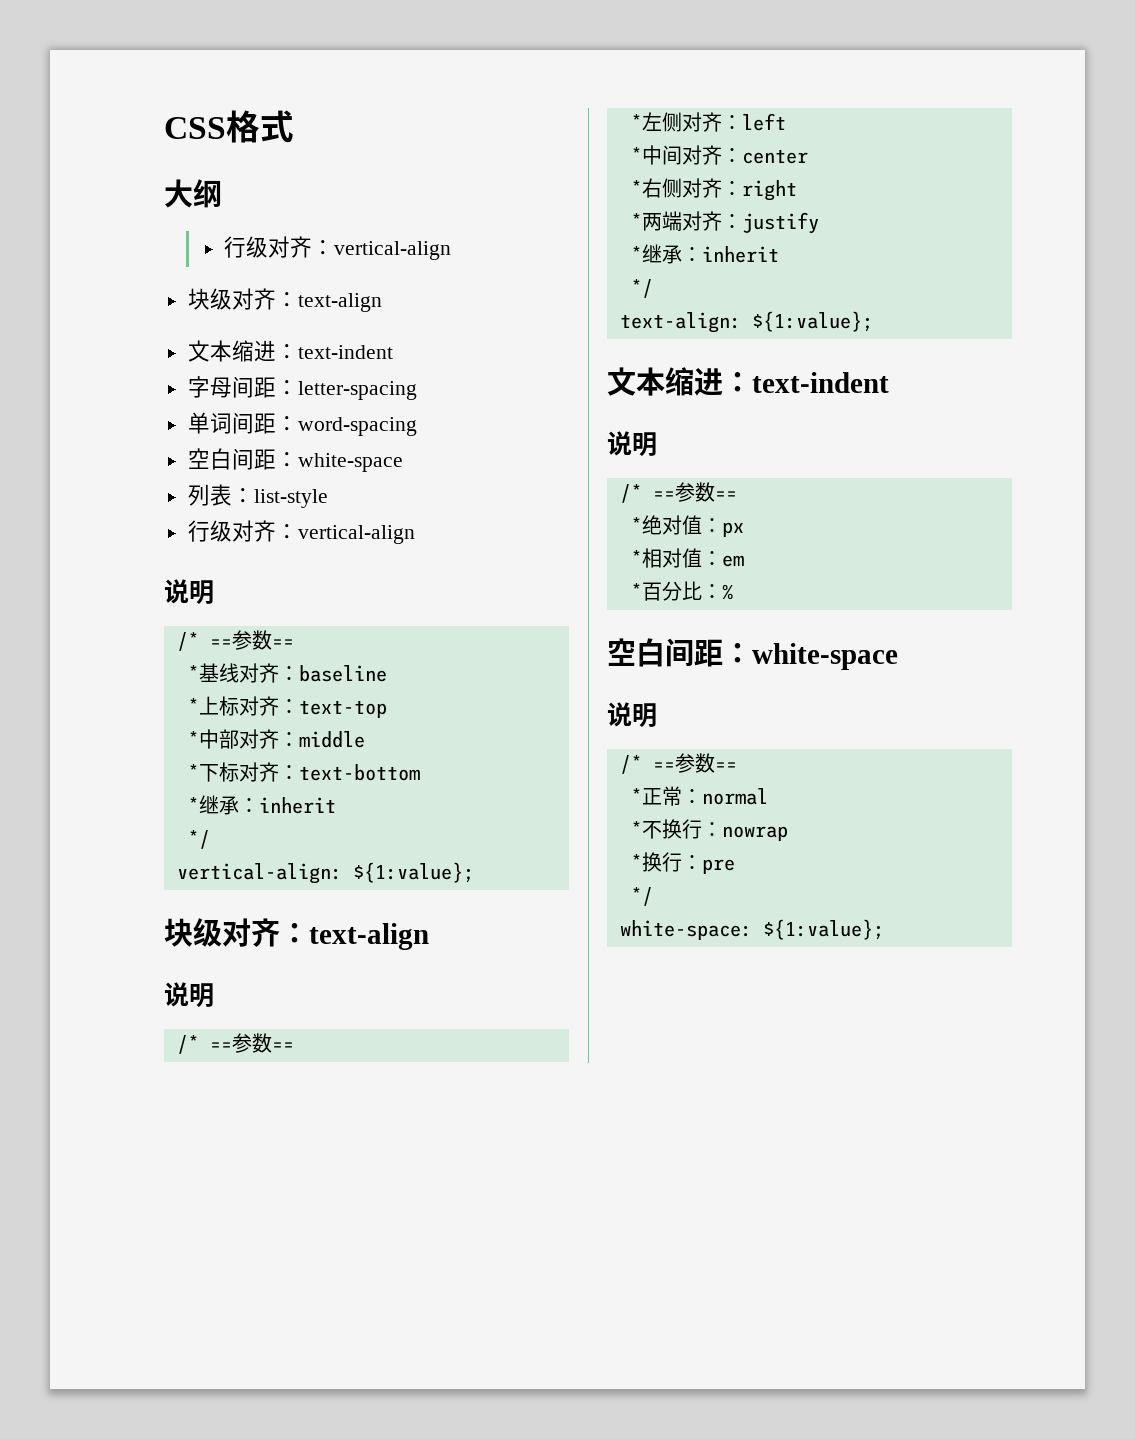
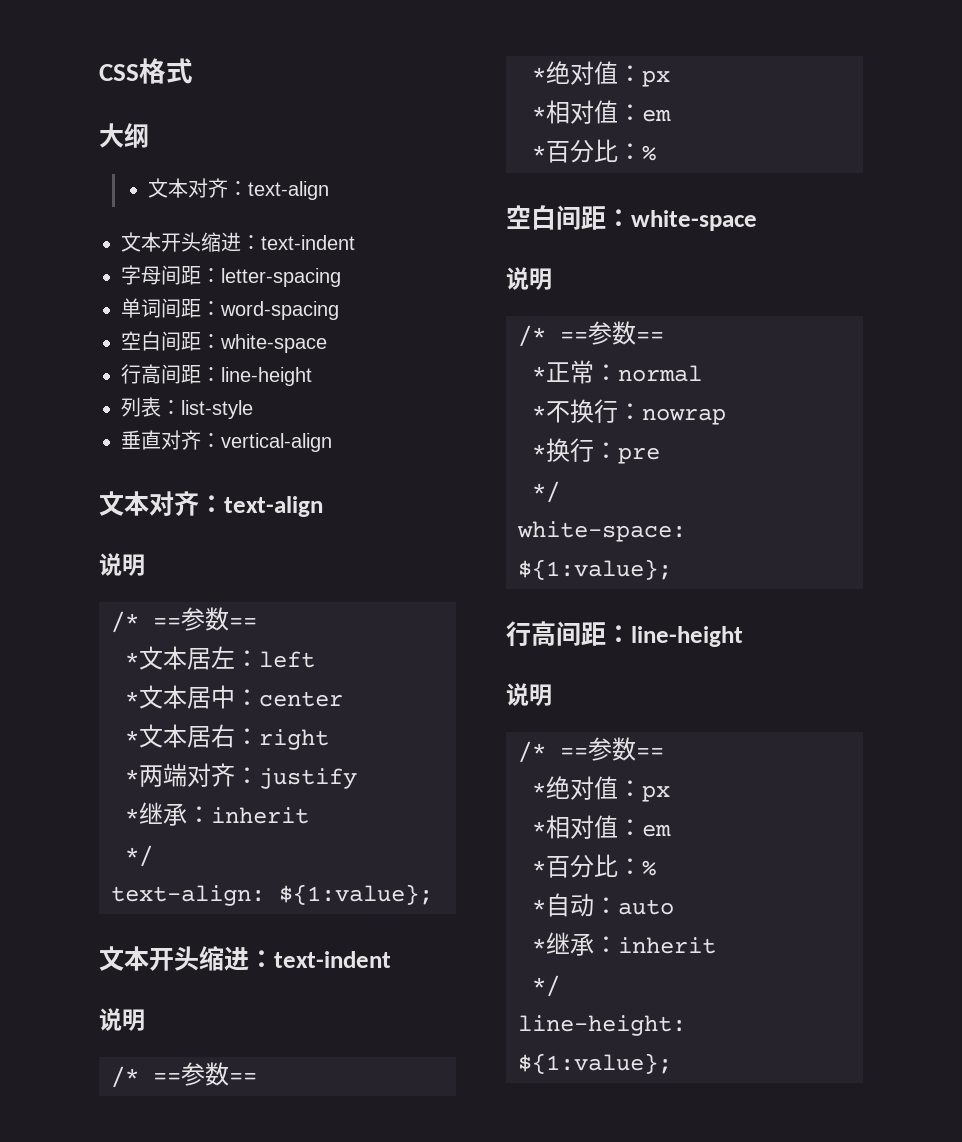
[224,236,452,260] [187,288,232,310] 行级对齐：vertical-align // 块级 -> [147,178,188,198] 文本
(232, 351) none -> [161,232,201,252] 开头
(403, 462) none -> [121,364,312,386] // 行高间距：line-height
[187,520,415,544] [164,579,214,605] [176,630,294,651] [187,663,387,683] [187,696,387,718] [187,729,365,749] [187,762,420,782] [187,795,336,815] [187,830,210,849] [176,862,474,884] [164,918,222,947] 行级对齐：vertical-align // 说明 // /* ==参数== // *基线对齐：baseline // *上标对齐：text-top // *中部对齐：middle // *下标对齐：text-bottom // *继承：inherit // */ // vertical-align: ${1:value}; // 块级 -> [121,430,332,452] [99,491,149,516] 垂直对齐：vertical-align // 文本
[641,112,722,132] 左侧对齐 -> [139,646,235,670] 文本居左
[641,145,722,165] 中间对齐 -> [139,685,235,709] 文本居中
[641,178,722,198] 右侧对齐 -> [139,724,235,748] 文本居右
(665, 381) none -> [149,946,199,971] 开头
(884, 929) none -> [506,621,743,647] [506,683,552,706] [518,737,664,763] [532,776,670,802] [532,815,671,839] [532,854,656,878] [532,893,674,917] [532,932,716,956] [532,975,560,997] [518,1015,686,1036] [518,1053,672,1074] // 行高间距：line-height // 说明 // /* ==参数== // *绝对值：px // *相对值：em // *百分比：% // *自动：auto // *继承：inherit // */ // line-height: ${1:value};

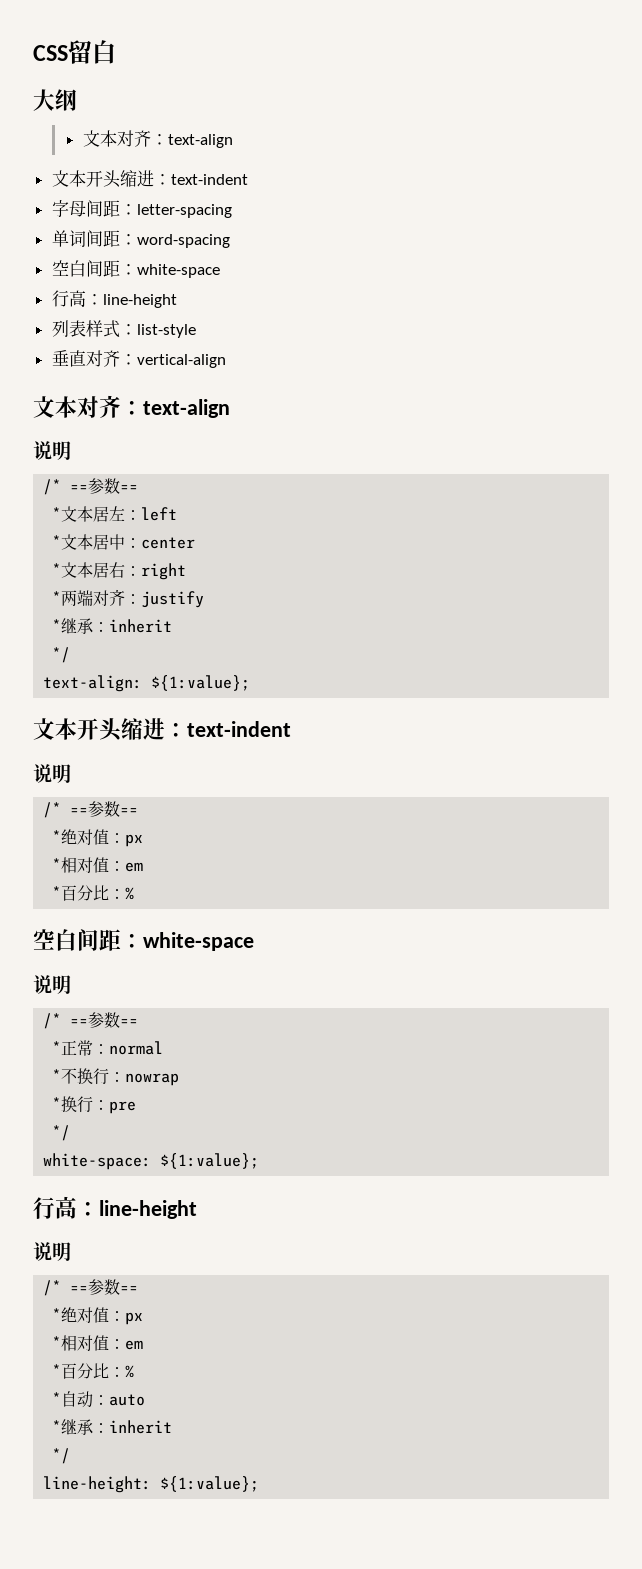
[139,58,193,84] 格式 -> [68,40,116,64] 留白
[161,364,201,384] 间距 -> (86, 298) none
(161, 407) none -> [85,320,120,338] 样式
[556,621,606,646] 间距 -> (77, 1207) none

